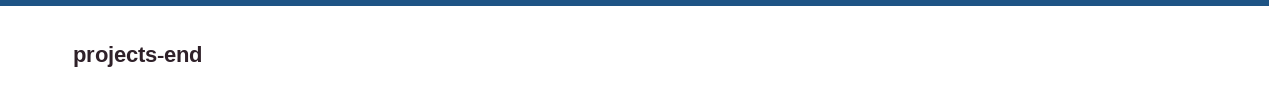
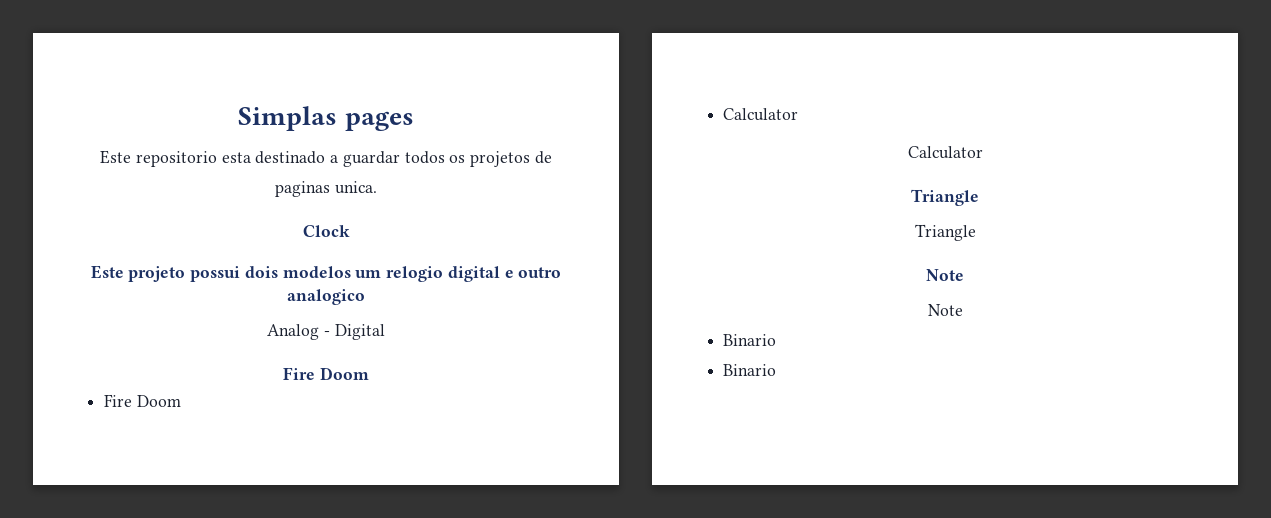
[73,46,202,67] projects-end -> [238,106,414,131] [100,150,552,167] [275,181,377,197] [302,225,350,237] [90,265,562,282] [287,289,365,305] [267,324,385,340] [283,367,369,380] [104,394,181,407] [723,108,799,121] [907,146,983,159] [911,189,979,206] [914,224,976,241] [926,269,964,281] [927,304,963,316] [723,334,777,346] [723,364,777,376] Simplas pages // Este repositorio esta destinado a guardar todos os projetos de paginas unica. // Clock // Este projeto possui dois modelos um relogio digital e outro analogico // Analog - Digital // Fire Doom // Fire Doom // Calculator // Calculator // Triangle // Triangle // Note // Note // Binario // Binario

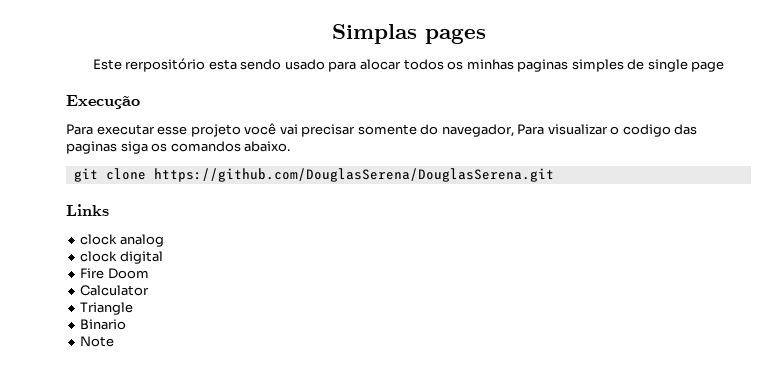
[135,151,552,167] [275,181,377,197] [302,225,350,237] [90,265,562,282] [287,289,365,305] [267,324,385,340] [283,367,369,380] repositorio esta destinado a guardar todos os projetos de paginas unica. // Clock // Este projeto possui dois modelos um relogio digital e outro analogico // Analog - Digital // Fire Doom -> [125,58,725,72] [66,95,140,109] [66,123,698,137] [66,141,291,154] [73,168,554,182] [66,204,109,216] [80,234,164,247] [80,251,163,264] rerpositório esta sendo usado para alocar todos os minhas paginas simples de single page // Execução // Para executar esse projeto você vai precisar somente do navegador, Para visualizar o codigo das paginas siga os comandos abaixo. // git clone https://github.com/DouglasSerena/DouglasSerena.git // Links // clock analog // clock digital
[907,146,983,159] [911,189,979,206] [914,224,976,241] [926,269,964,281] [927,304,963,316] // Calculator // Triangle // Triangle // Note // Note -> [80,302,134,315] // Triangle
[723,364,777,376] Binario -> [80,336,115,347] Note

